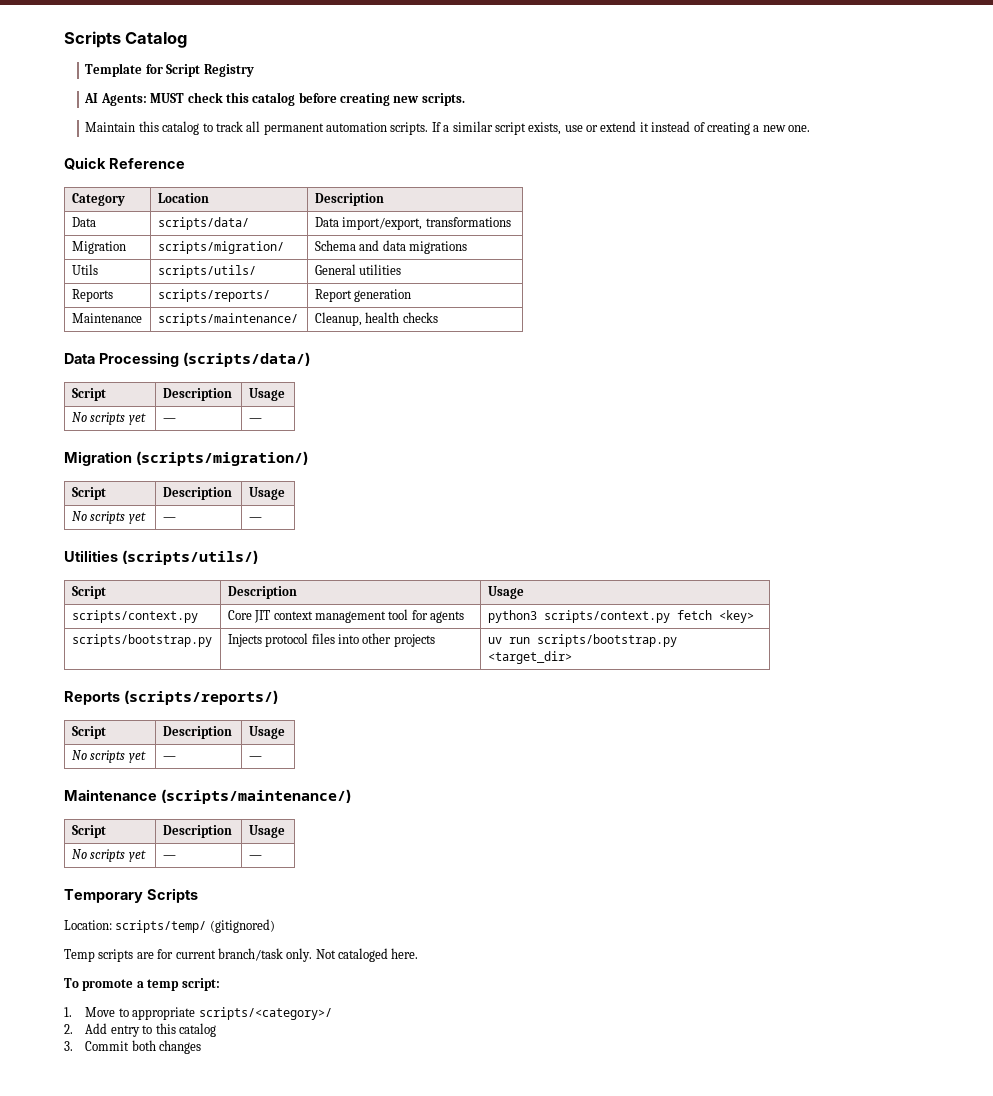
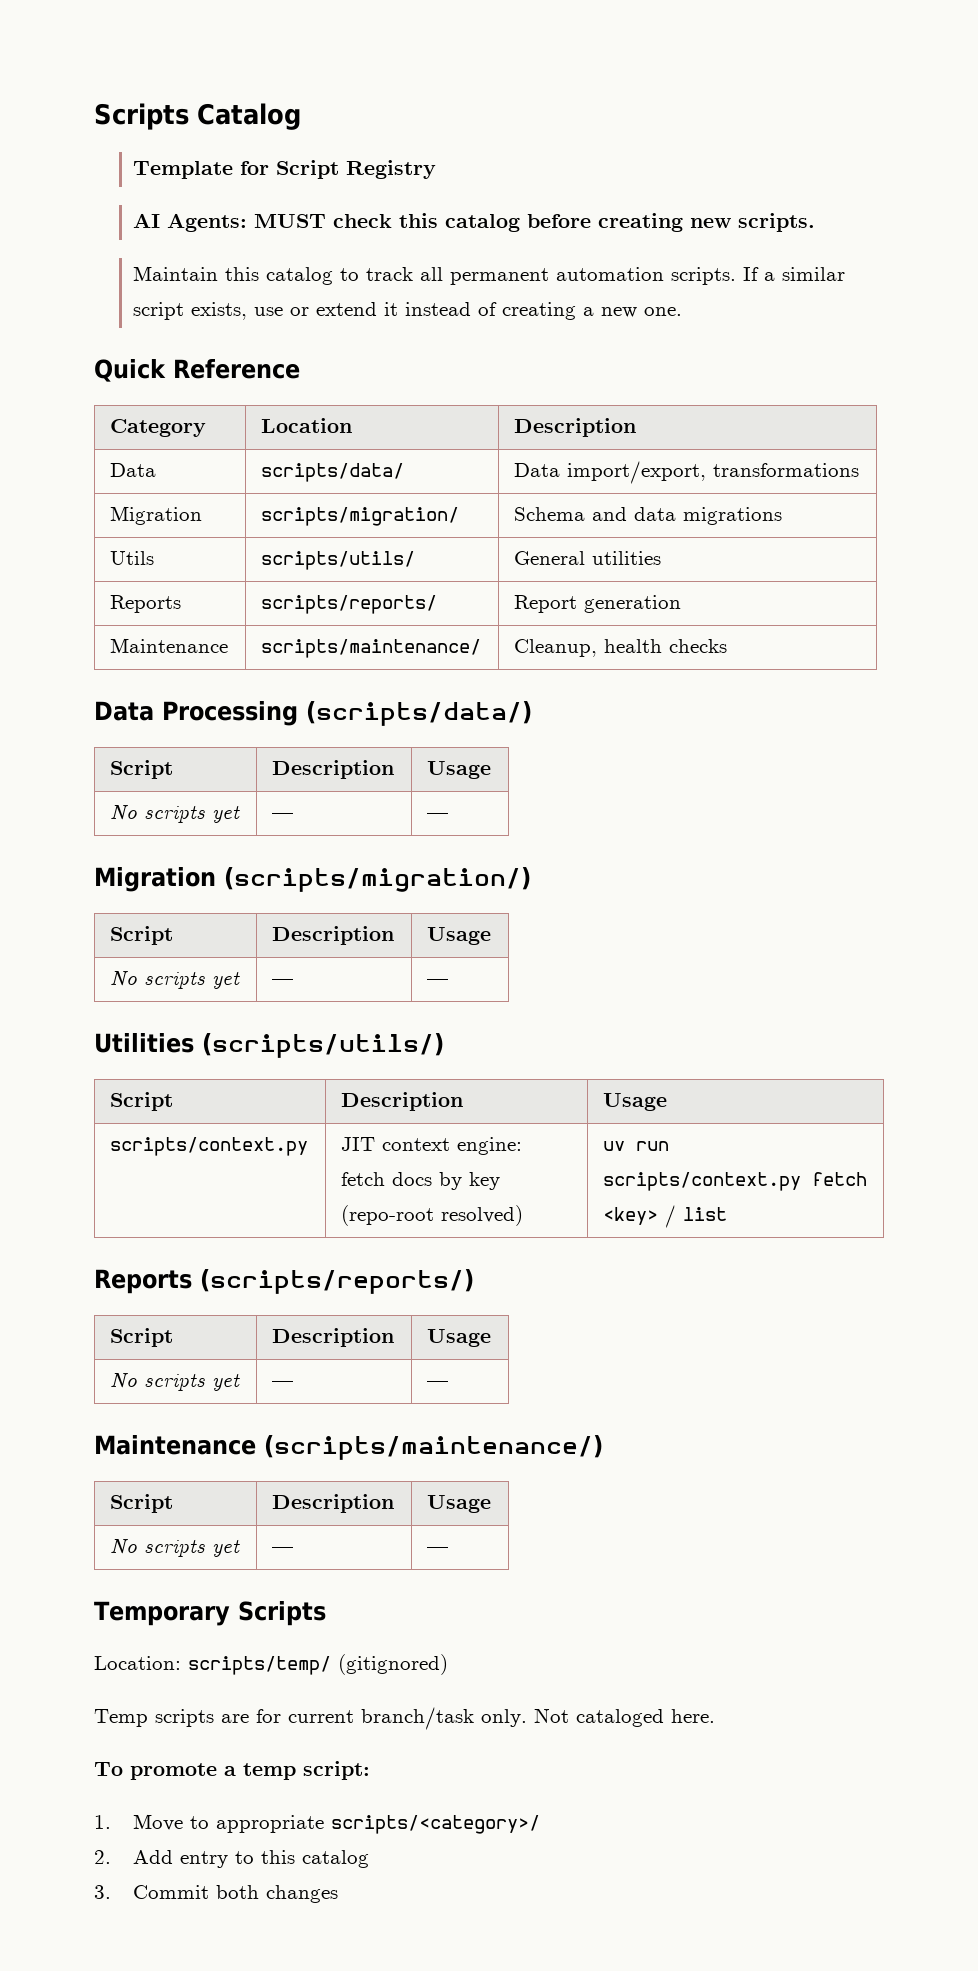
[227,610,252,620] Core -> (309, 1146) none
[315,609,465,623] [487,610,754,623] [71,634,212,647] [227,633,435,647] [487,634,677,647] [487,651,572,664] management tool for agents | python3 scripts/context.py fetch <key> // scripts/bootstrap.py | Injects protocol files into other projects | uv run scripts/bootstrap.py <target_dir> -> [457,1137,523,1155] [341,1172,501,1190] [341,1205,524,1226] [603,1141,670,1151] [603,1172,868,1191] [603,1205,728,1228] engine: fetch docs by key (repo-root resolved) | uv run scripts/context.py fetch <key> / list

